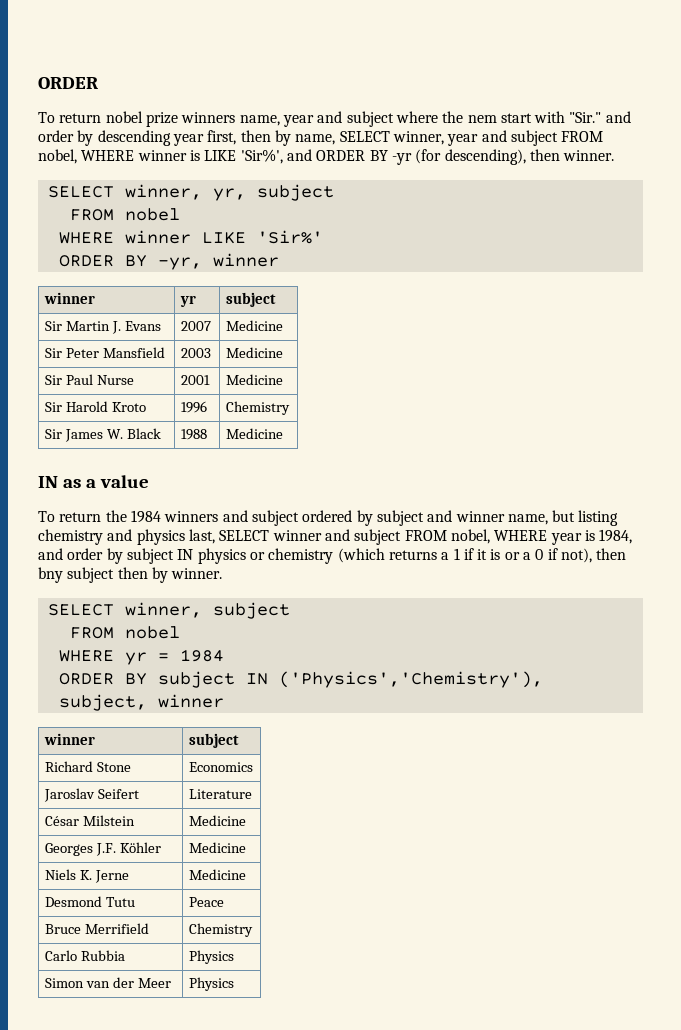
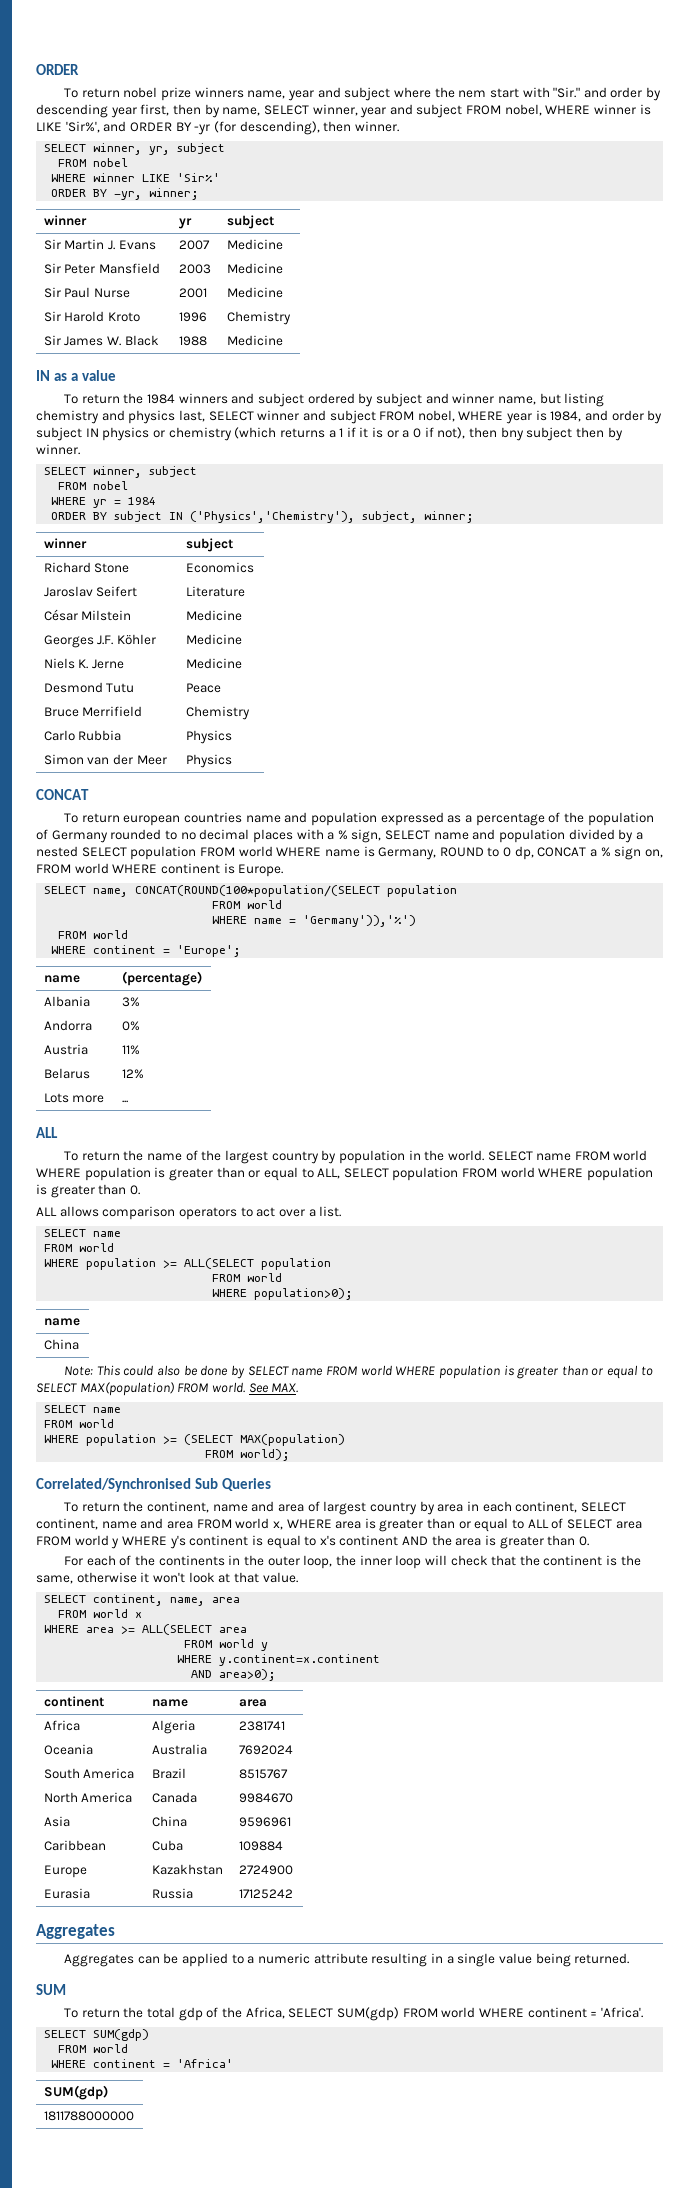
[212,253,279,267] winner -> [149,188,200,200] winner;
[157,694,224,708] winner -> [424,511,475,523] winner;
(234, 984) none -> [36,789,89,800] [64,812,654,826] [36,829,643,843] [36,846,663,860] [36,863,284,877] [44,885,458,897] [212,900,283,909] [212,915,417,927] [58,930,129,939] [51,945,242,957] [43,975,80,983] [121,971,202,986] [43,996,90,1007] [121,997,140,1007] [43,1020,92,1031] [121,1021,140,1031] [43,1044,88,1055] [121,1045,140,1055] [43,1068,90,1079] [121,1069,144,1079] [43,1093,105,1103] [121,1100,128,1103] [36,1127,58,1138] [64,1150,648,1164] [36,1167,654,1181] [36,1184,140,1198] [36,1206,342,1220] [44,1229,122,1237] [44,1243,115,1252] [44,1258,332,1270] [212,1273,283,1282] [212,1288,354,1300] [43,1318,80,1326] [43,1339,79,1350] [64,1365,653,1379] [36,1382,299,1396] [44,1405,122,1413] [44,1419,115,1428] [44,1434,346,1446] [205,1449,291,1461] [36,1478,271,1492] [64,1501,626,1515] [36,1518,642,1532] [36,1535,589,1549] [64,1555,641,1569] [36,1572,298,1584] [44,1594,241,1606] [58,1609,143,1618] [44,1624,248,1635] [184,1639,269,1651] [177,1654,381,1666] [191,1669,277,1681] [43,1696,104,1707] [151,1699,188,1707] [238,1699,267,1707] [43,1720,80,1731] [151,1720,195,1734] [238,1721,285,1731] [43,1744,93,1755] [151,1744,207,1755] [238,1745,293,1755] [43,1768,135,1779] [151,1768,186,1779] [238,1769,288,1779] [43,1792,133,1803] [151,1792,197,1803] [238,1793,293,1803] [43,1816,70,1827] [151,1816,187,1827] [238,1817,291,1827] [43,1840,106,1851] [151,1840,183,1851] [238,1841,283,1851] [43,1865,87,1878] [151,1864,223,1875] [238,1865,293,1875] [43,1888,90,1899] [151,1888,193,1899] [238,1889,293,1899] [36,1924,115,1939] [64,1953,630,1967] [36,1984,66,1995] [64,2007,643,2021] [44,2029,150,2041] [58,2044,129,2053] [51,2059,234,2068] [43,2085,108,2100] [43,2111,134,2121] // CONCAT // To return european countries name and population expressed as a percentage of the population of Germany rounded to no decimal places with a % sign, SELECT name and population divided by a nested SELECT population FROM world WHERE name is Germany, ROUND to 0 dp, CONCAT a % sign on, FROM world WHERE continent is Europe. // SELECT name, CONCAT(ROUND(100*population/(SELECT population // FROM world // WHERE name = 'Germany')),'%') // FROM world // WHERE continent = 'Europe'; // name | (percentage) // Albania | 3% // Andorra | 0% // Austria | 11% // Belarus | 12% // Lots more | ... // ALL // To return the name of the largest country by population in the world. SELECT name FROM world WHERE population is greater than or equal to ALL, SELECT population FROM world WHERE population is greater than 0. // ALL allows comparison operators to act over a list. // SELECT name // FROM world // WHERE population >= ALL(SELECT population // FROM world // WHERE population>0); // name // China // Note: This could also be done by SELECT name FROM world WHERE population is greater than or equal to SELECT MAX(population) FROM world. See MAX. // SELECT name // FROM world // WHERE population >= (SELECT MAX(population) // FROM world); // Correlated/Synchronised Sub Queries // To return the continent, name and area of largest country by area in each continent, SELECT continent, name and area FROM world x, WHERE area is greater than or equal to ALL of SELECT area FROM world y WHERE y's continent is equal to x's continent AND the area is greater than 0. // For each of the continents in the outer loop, the inner loop will check that the continent is the same, otherwise it won't look at that value. // SELECT continent, name, area // FROM world x // WHERE area >= ALL(SELECT area // FROM world y // WHERE y.continent=x.continent // AND area>0); // continent | name | area // Africa | Algeria | 2381741 // Oceania | Australia | 7692024 // South America | Brazil | 8515767 // North America | Canada | 9984670 // Asia | China | 9596961 // Caribbean | Cuba | 109884 // Europe | Kazakhstan | 2724900 // Eurasia | Russia | 17125242 // Aggregates // Aggregates can be applied to a numeric attribute resulting in a single value being returned. // SUM // To return the total gdp of the Africa, SELECT SUM(gdp) FROM world WHERE continent = 'Africa'. // SELECT SUM(gdp) // FROM world // WHERE continent = 'Africa' // SUM(gdp) // 1811788000000

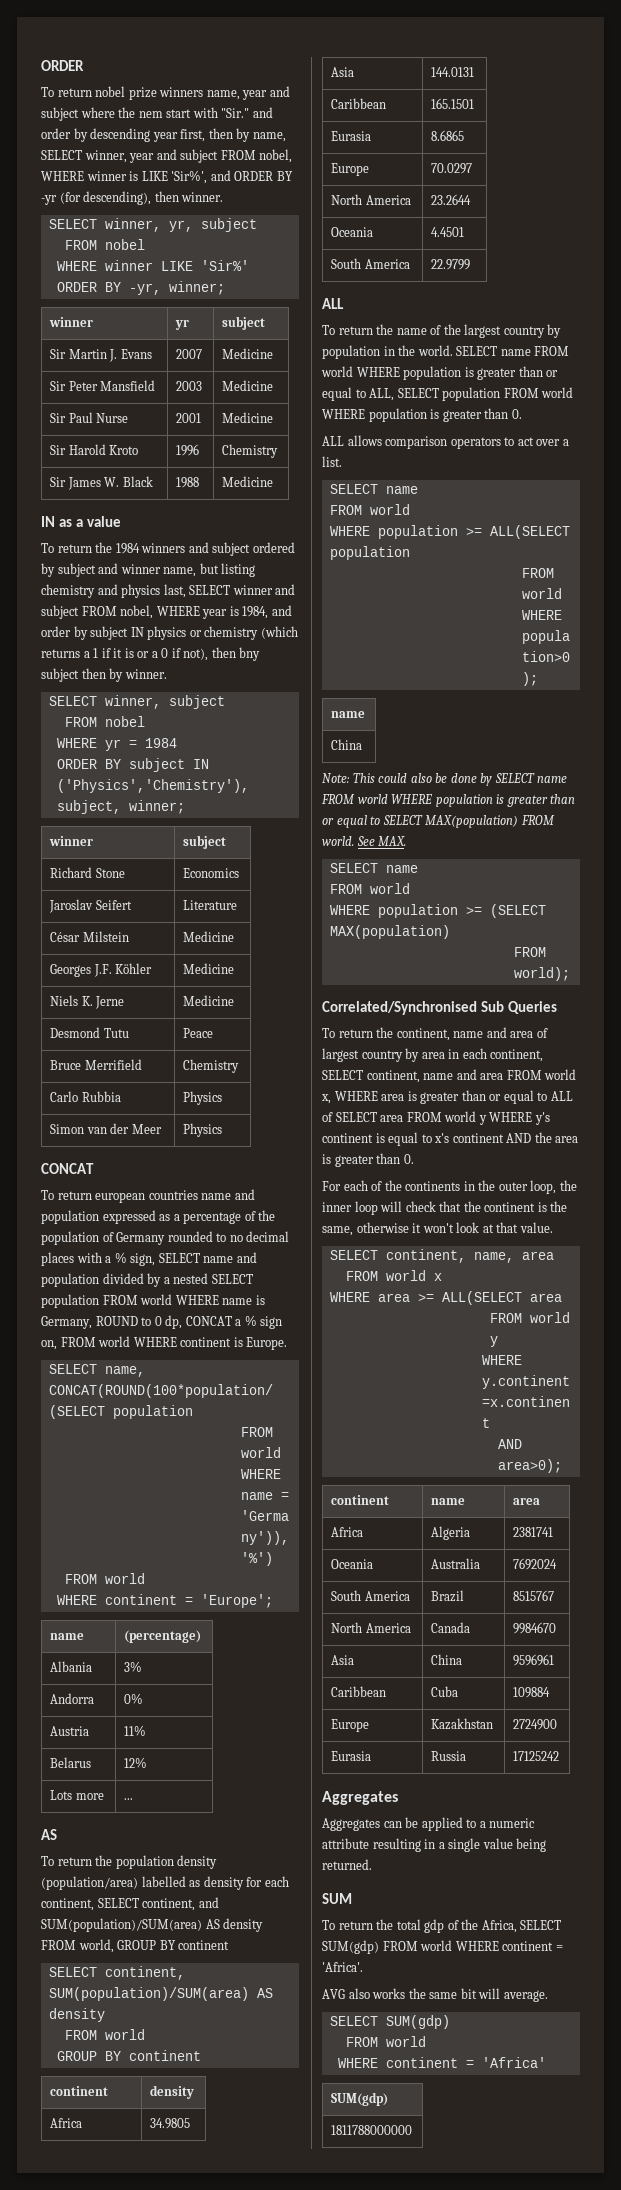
(128, 1101) none -> [41,1829,57,1840] [41,1855,218,1869] [41,1876,289,1890] [41,1897,219,1911] [41,1918,264,1932] [41,1939,230,1953] [48,1966,185,1980] [48,1987,273,2001] [48,2008,105,2022] [64,2029,145,2040] [56,2050,201,2061] [50,2086,109,2096] [150,2085,195,2099] [50,2118,83,2128] [150,2118,191,2129] [331,67,355,77] [431,67,475,77] [331,98,387,109] [431,98,475,109] [331,131,372,141] [431,130,465,141] [331,163,370,176] [431,163,473,174] [331,194,411,205] [431,194,472,205] [331,227,374,237] [431,227,465,237] [331,258,410,269] [431,259,471,270] // AS // To return the population density (population/area) labelled as density for each continent, SELECT continent, and SUM(population)/SUM(area) AS density FROM world, GROUP BY continent // SELECT continent, SUM(population)/SUM(area) AS density // FROM world // GROUP BY continent // continent | density // Africa | 34.9805 // Asia | 144.0131 // Caribbean | 165.1501 // Eurasia | 8.6865 // Europe | 70.0297 // North America | 23.2644 // Oceania | 4.4501 // South America | 22.9799
(643, 2012) none -> [322,1988,548,2002] // AVG also works the same bit will average.

